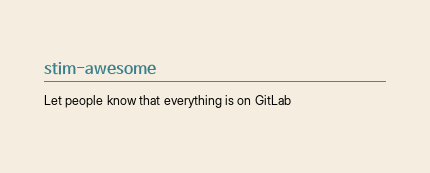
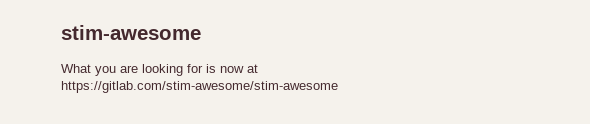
[44,95,291,108] Let people know that everything is on GitLab -> [61,64,258,76] [61,81,338,93] What you are looking for is now at https://gitlab.com/stim-awesome/stim-awesome

